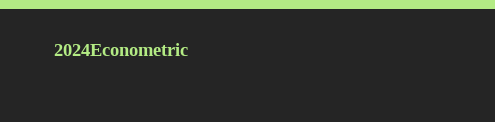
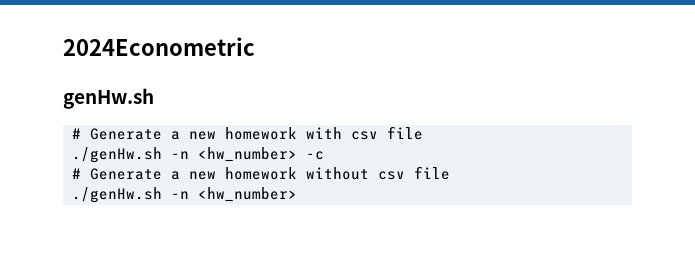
(188, 49) none -> [63,88,154,109] [72,126,423,140] [72,147,324,163] [72,166,450,180] [72,187,297,203] // genHw.sh // # Generate a new homework with csv file // ./genHw.sh -n <hw_number> -c // # Generate a new homework without csv file // ./genHw.sh -n <hw_number>

